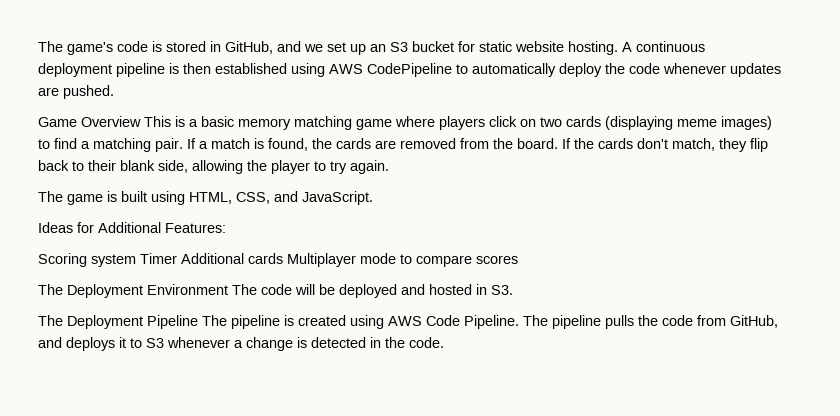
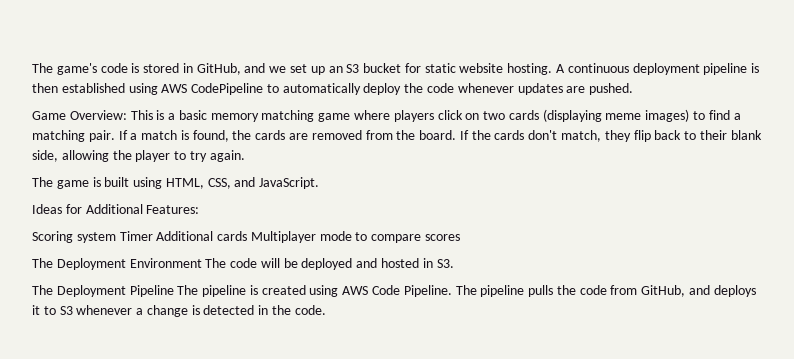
[81,116,141,127] Overview -> [69,110,127,120] Overview:

